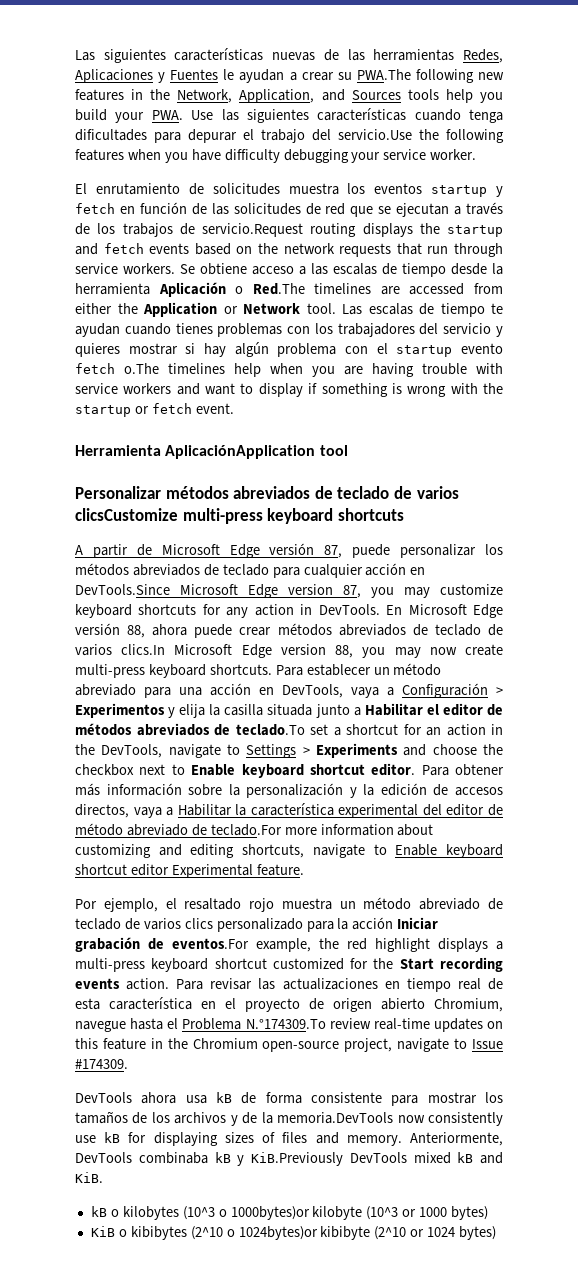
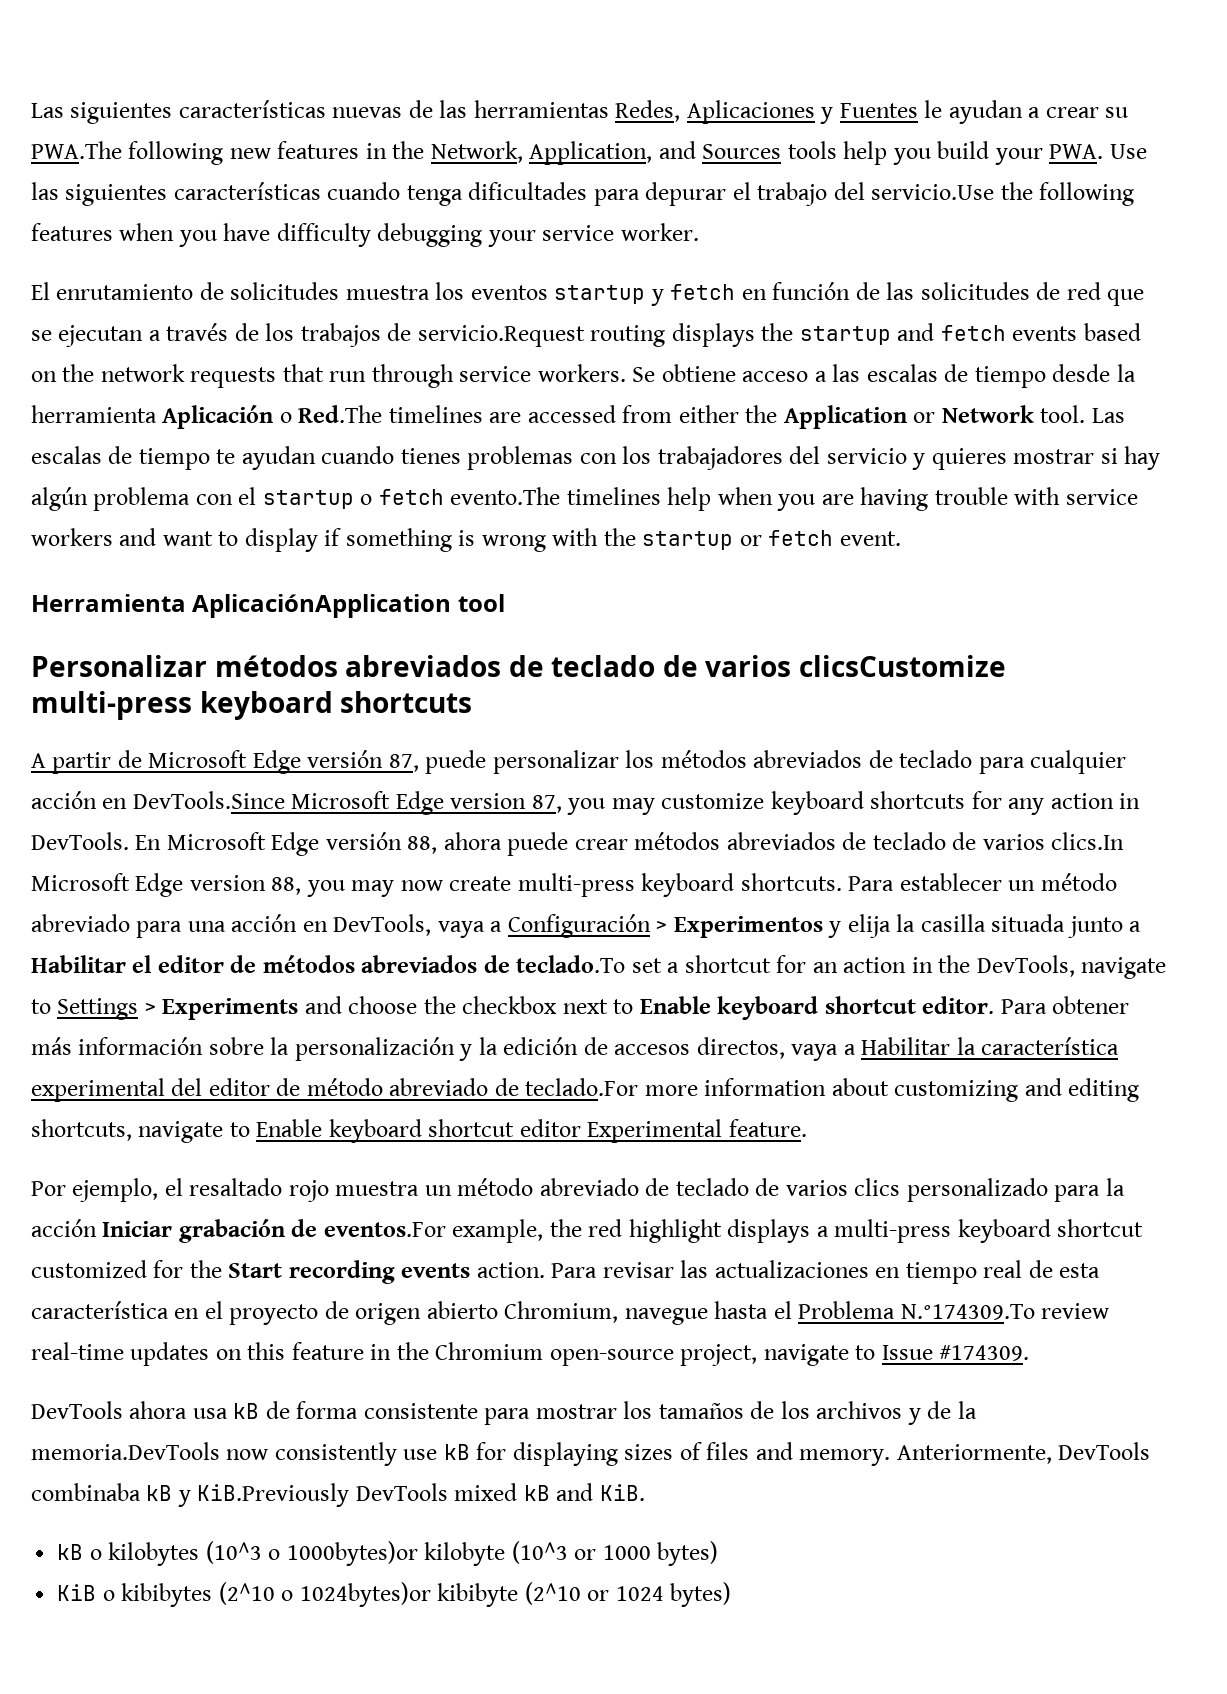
[461,343,503,354] [75,363,159,374] evento fetch o.The -> [360,487,561,505] o fetch evento.The

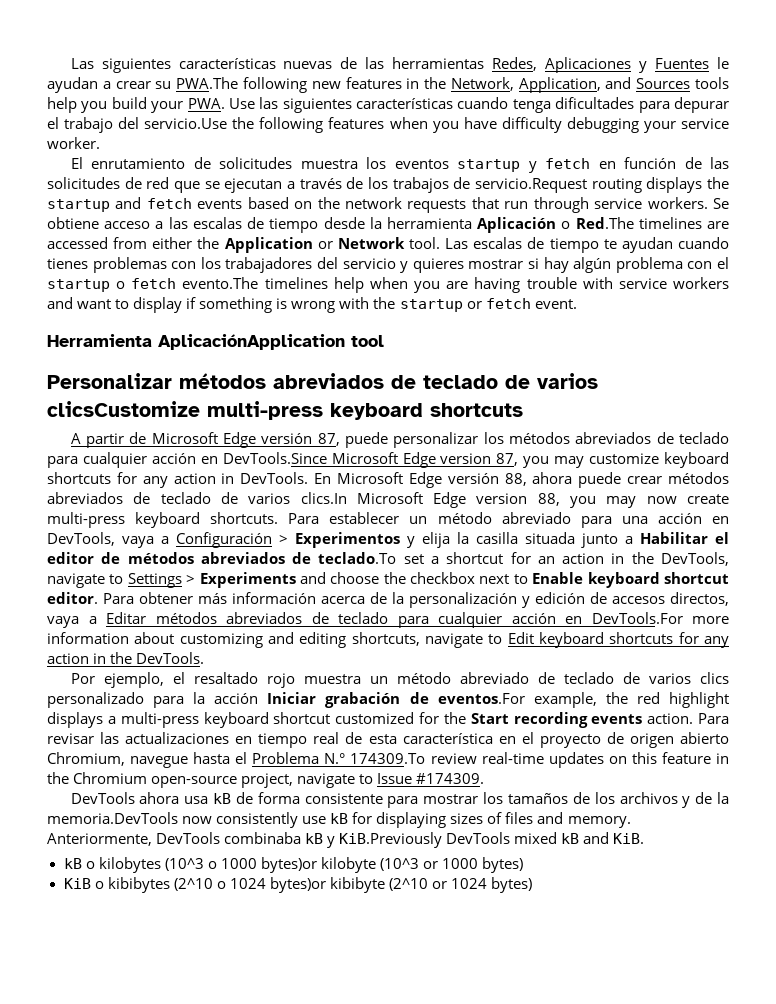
[208,1037,264,1055] sobre -> [321,592,387,604] acerca de
[478,1037,498,1055] la -> (530, 602) none
[861,1037,1120,1055] [31,1078,639,1102] Habilitar la característica experimental del editor de método abreviado de teclado.For -> [106,612,683,628] Editar métodos abreviados de teclado para cualquier acción en DevTools.For
[256,1119,807,1143] Enable keyboard shortcut editor Experimental feature. -> [507,632,730,648] [47,652,205,664] Edit keyboard shortcuts for any action in the DevTools.
[900,1304,1035,1320] N.°174309.To -> [324,753,426,764] N.° 174309.To
[286,1541,418,1566] 1000bytes)or -> [220,857,317,873] 1000 bytes)or
[299,1582,431,1607] 1024bytes)or -> [229,877,326,893] 1024 bytes)or

